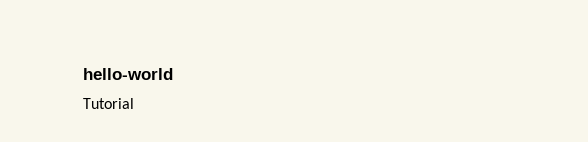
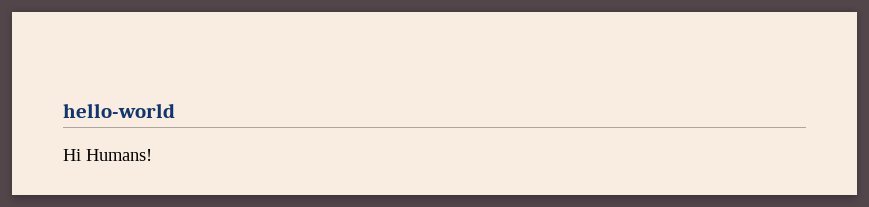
[83,98,134,109] Tutorial -> [63,149,152,161] Hi Humans!

